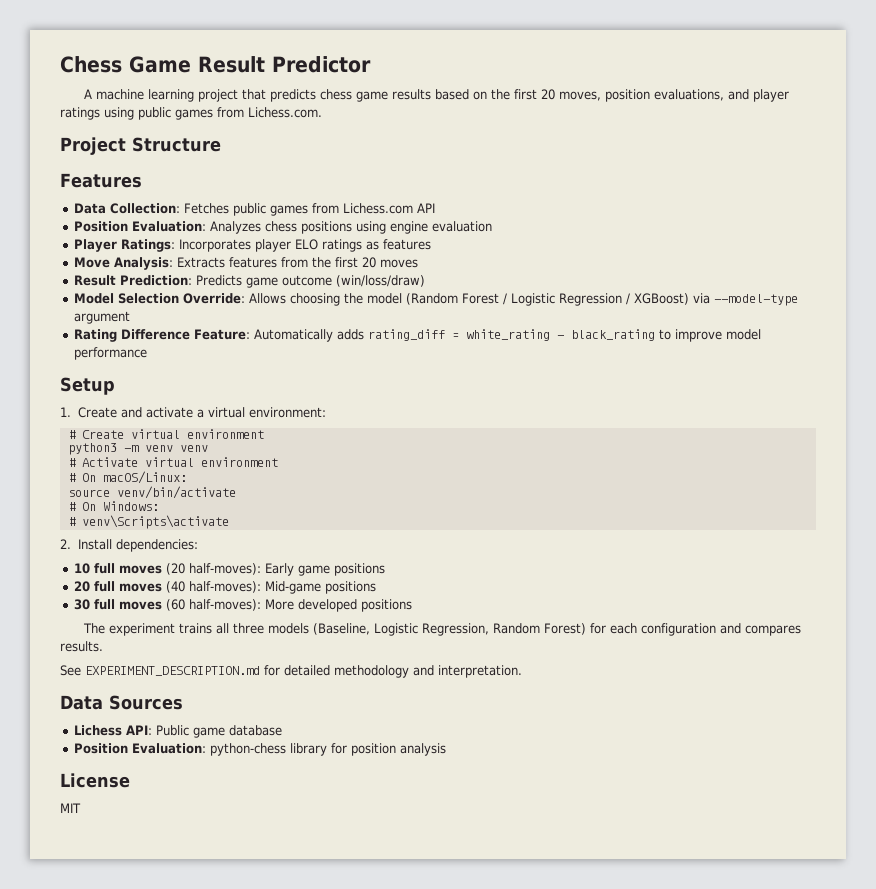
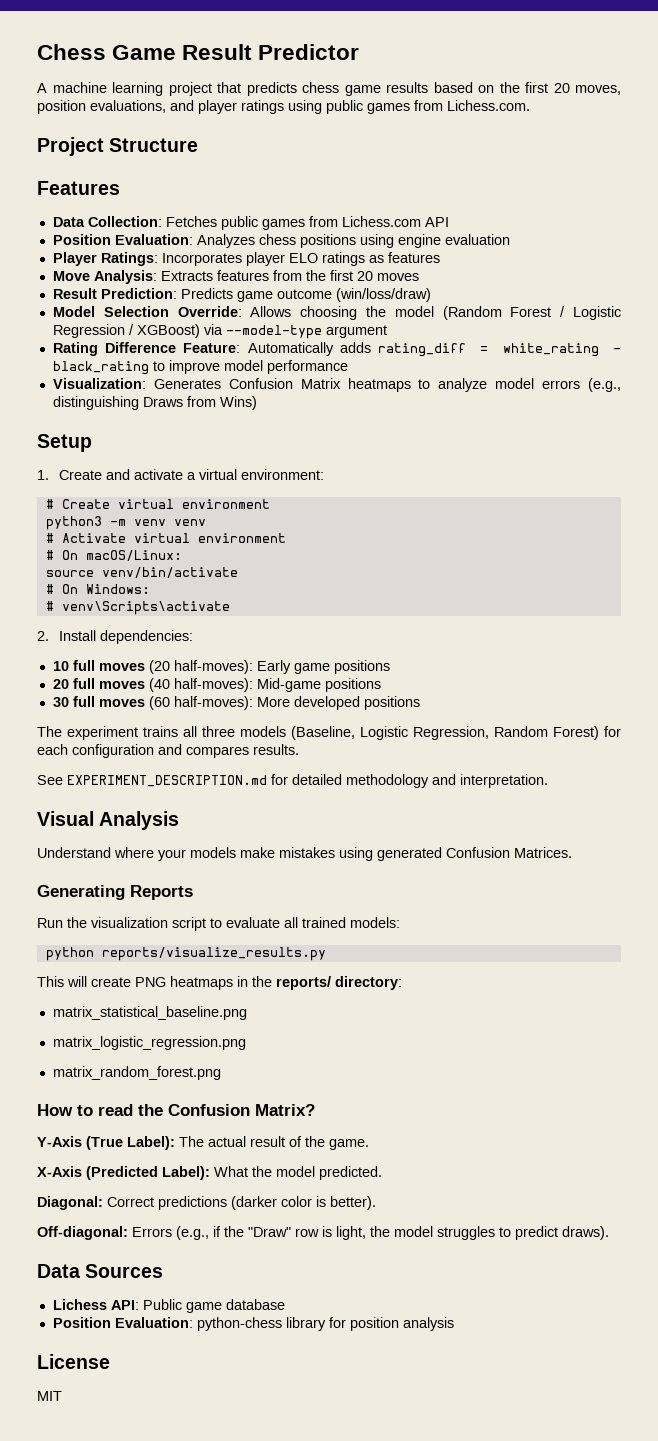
(148, 353) none -> [52,378,621,392] [52,396,257,410] // Visualization: Generates Confusion Matrix heatmaps to analyze model errors (e.g., distinguishing Draws from Wins)
(522, 671) none -> [37,811,180,830] [37,847,572,861] [37,885,193,900] [37,917,400,931] [45,947,326,961] [37,976,402,990] [52,1006,247,1020] [52,1036,246,1050] [52,1066,221,1080] [37,1104,315,1116] [37,1136,369,1150] [37,1166,382,1180] [37,1196,376,1210] [37,1226,609,1240] // Visual Analysis // Understand where your models make mistakes using generated Confusion Matrices. // Generating Reports // Run the visualization script to evaluate all trained models: // python reports/visualize_results.py // This will create PNG heatmaps in the reports/ directory: // matrix_statistical_baseline.png // matrix_logistic_regression.png // matrix_random_forest.png // How to read the Confusion Matrix? // Y-Axis (True Label): The actual result of the game. // X-Axis (Predicted Label): What the model predicted. // Diagonal: Correct predictions (darker color is better). // Off-diagonal: Errors (e.g., if the "Draw" row is light, the model struggles to predict draws).

